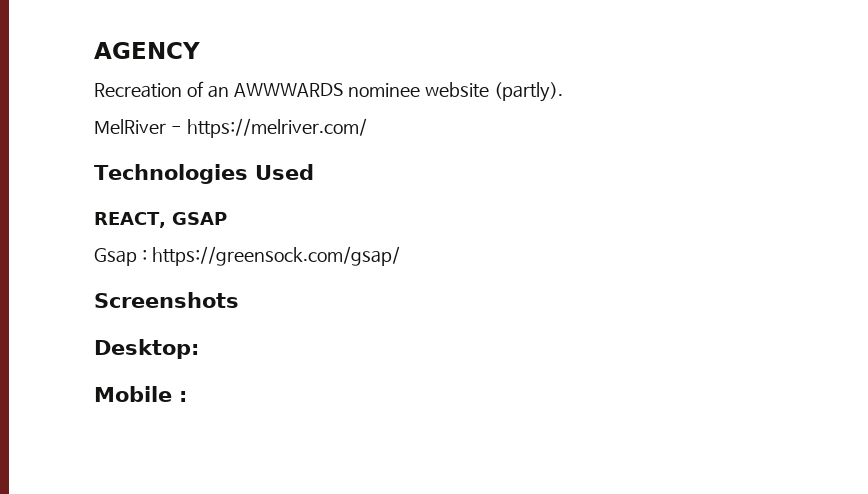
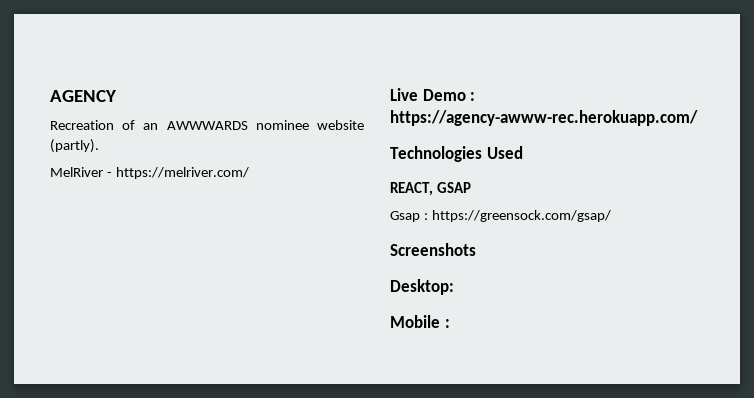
(367, 128) none -> [390,88,476,101] [390,110,698,126] // Live Demo : https://agency-awww-rec.herokuapp.com/

